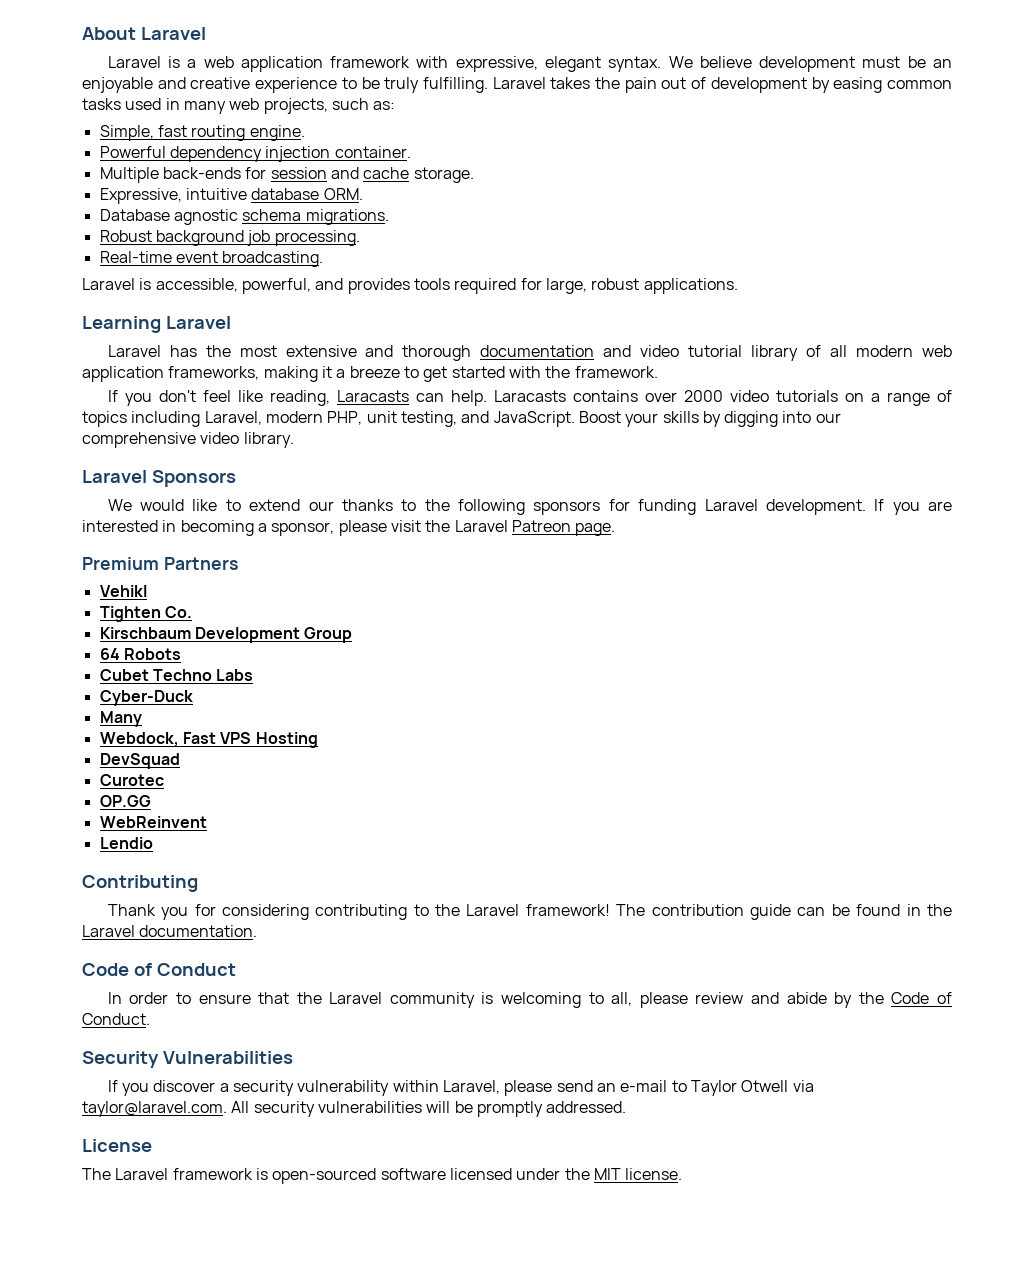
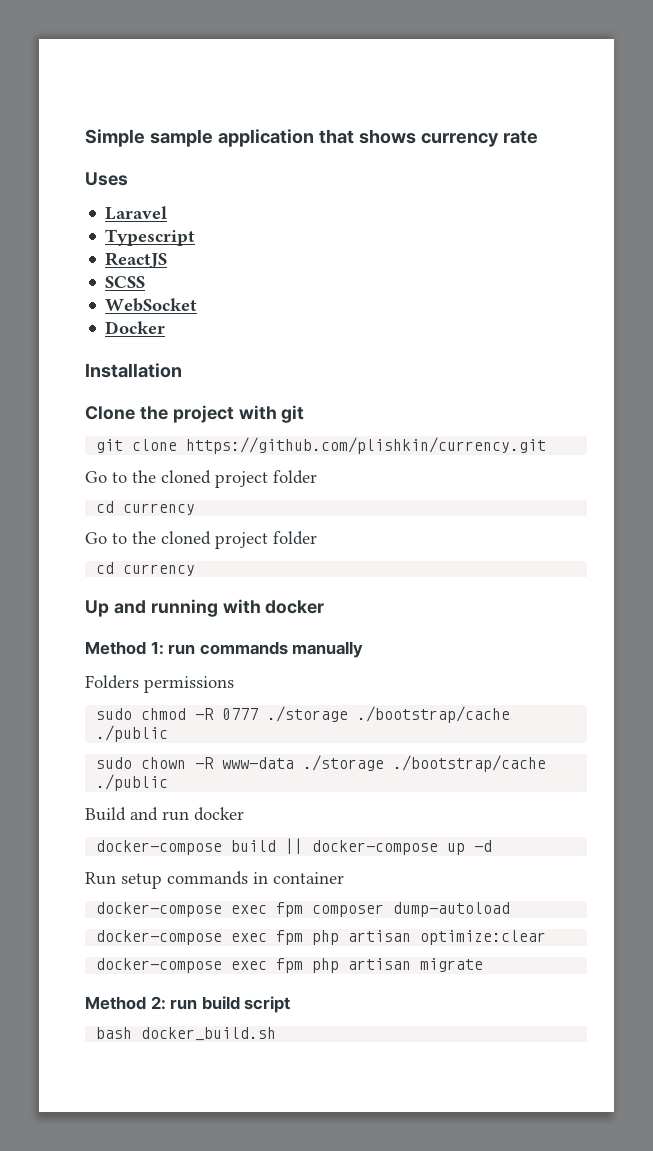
[82,27,206,40] [107,56,952,72] [82,77,953,93] [82,98,396,114] [99,125,305,141] [99,146,411,162] [99,167,474,183] [99,188,363,204] [99,209,389,225] [99,230,360,246] [99,251,324,267] [82,278,738,294] [82,316,231,333] [107,345,953,361] [82,366,658,382] [107,390,953,406] [82,411,841,427] [82,432,294,448] [82,470,236,487] [107,499,952,515] [82,520,616,536] [82,557,238,570] [99,585,147,597] [99,606,192,622] [99,627,353,643] [99,648,181,660] [99,669,254,681] [99,690,193,706] [99,711,142,727] [99,732,318,748] [99,753,180,769] [99,774,164,786] [99,795,151,807] [99,816,207,828] [99,837,153,849] [82,875,198,892] [107,904,953,920] [82,925,258,937] [82,963,236,976] [107,992,953,1008] [82,1013,150,1025] [82,1051,293,1068] [107,1080,814,1096] [82,1101,627,1117] [82,1139,152,1152] [82,1168,683,1184] About Laravel // Laravel is a web application framework with expressive, elegant syntax. We believe development must be an enjoyable and creative experience to be truly fulfilling. Laravel takes the pain out of development by easing common tasks used in many web projects, such as: // Simple, fast routing engine. // Powerful dependency injection container. // Multiple back-ends for session and cache storage. // Expressive, intuitive database ORM. // Database agnostic schema migrations. // Robust background job processing. // Real-time event broadcasting. // Laravel is accessible, powerful, and provides tools required for large, robust applications. // Learning Laravel // Laravel has the most extensive and thorough documentation and video tutorial library of all modern web application frameworks, making it a breeze to get started with the framework. // If you don't feel like reading, Laracasts can help. Laracasts contains over 2000 video tutorials on a range of topics including Laravel, modern PHP, unit testing, and JavaScript. Boost your skills by digging into our comprehensive video library. // Laravel Sponsors // We would like to extend our thanks to the following sponsors for funding Laravel development. If you are interested in becoming a sponsor, please visit the Laravel Patreon page. // Premium Partners // Vehikl // Tighten Co. // Kirschbaum Development Group // 64 Robots // Cubet Techno Labs // Cyber-Duck // Many // Webdock, Fast VPS Hosting // DevSquad // Curotec // OP.GG // WebReinvent // Lendio // Contributing // Thank you for considering contributing to the Laravel framework! The contribution guide can be found in the Laravel documentation. // Code of Conduct // In order to ensure that the Laravel community is welcoming to all, please review and abide by the Code of Conduct. // Security Vulnerabilities // If you discover a security vulnerability within Laravel, please send an e-mail to Taylor Otwell via taylor@laravel.com. All security vulnerabilities will be promptly addressed. // License // The Laravel framework is open-sourced software licensed under the MIT license. -> [85,129,538,147] [85,172,128,186] [105,206,168,220] [105,229,196,246] [105,252,168,269] [105,276,146,288] [105,298,198,312] [105,321,166,334] [85,363,182,378] [85,405,305,423] [96,437,547,454] [85,470,317,488] [96,501,196,515] [85,531,317,549] [96,562,196,576] [85,599,325,617] [85,641,364,658] [85,675,234,693] [96,706,511,723] [96,725,169,742] [96,755,547,772] [96,774,169,791] [85,807,244,821] [96,838,493,855] [85,871,344,889] [96,902,511,917] [96,930,547,945] [96,958,484,973] [85,996,291,1013] [96,1027,277,1041] Simple sample application that shows currency rate // Uses // Laravel // Typescript // ReactJS // SCSS // WebSocket // Docker // Installation // Clone the project with git // git clone https://github.com/plishkin/currency.git // Go to the cloned project folder // cd currency // Go to the cloned project folder // cd currency // Up and running with docker // Method 1: run commands manually // Folders permissions // sudo chmod -R 0777 ./storage ./bootstrap/cache ./public // sudo chown -R www-data ./storage ./bootstrap/cache ./public // Build and run docker // docker-compose build || docker-compose up -d // Run setup commands in container // docker-compose exec fpm composer dump-autoload // docker-compose exec fpm php artisan optimize:clear // docker-compose exec fpm php artisan migrate // Method 2: run build script // bash docker_build.sh

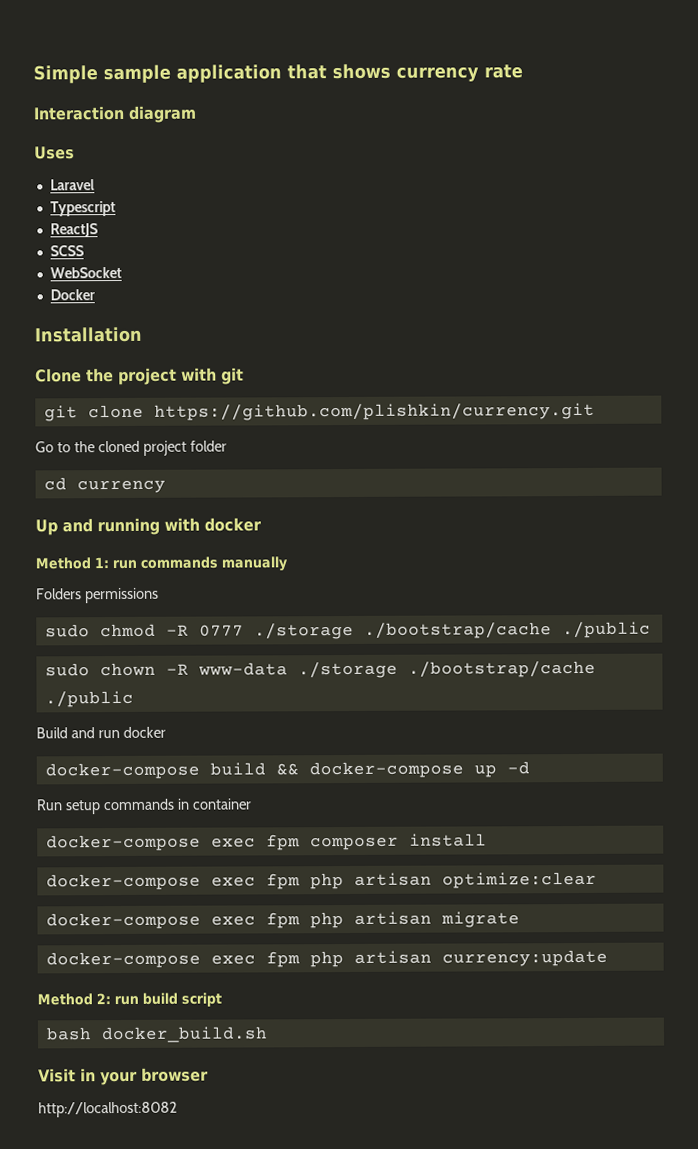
(538, 137) none -> [33,105,197,123] // Interaction diagram
[85,531,317,549] [96,562,196,576] // Go to the cloned project folder // cd currency -> (166, 486) none
[285,838,304,854] || -> [275,763,299,776] &&
[393,902,511,917] dump-autoload -> [408,833,487,847] install
(484, 965) none -> [45,949,608,969] // docker-compose exec fpm php artisan currency:update
(277, 1034) none -> [38,1067,209,1086] [38,1101,178,1118] // Visit in your browser // http://localhost:8082

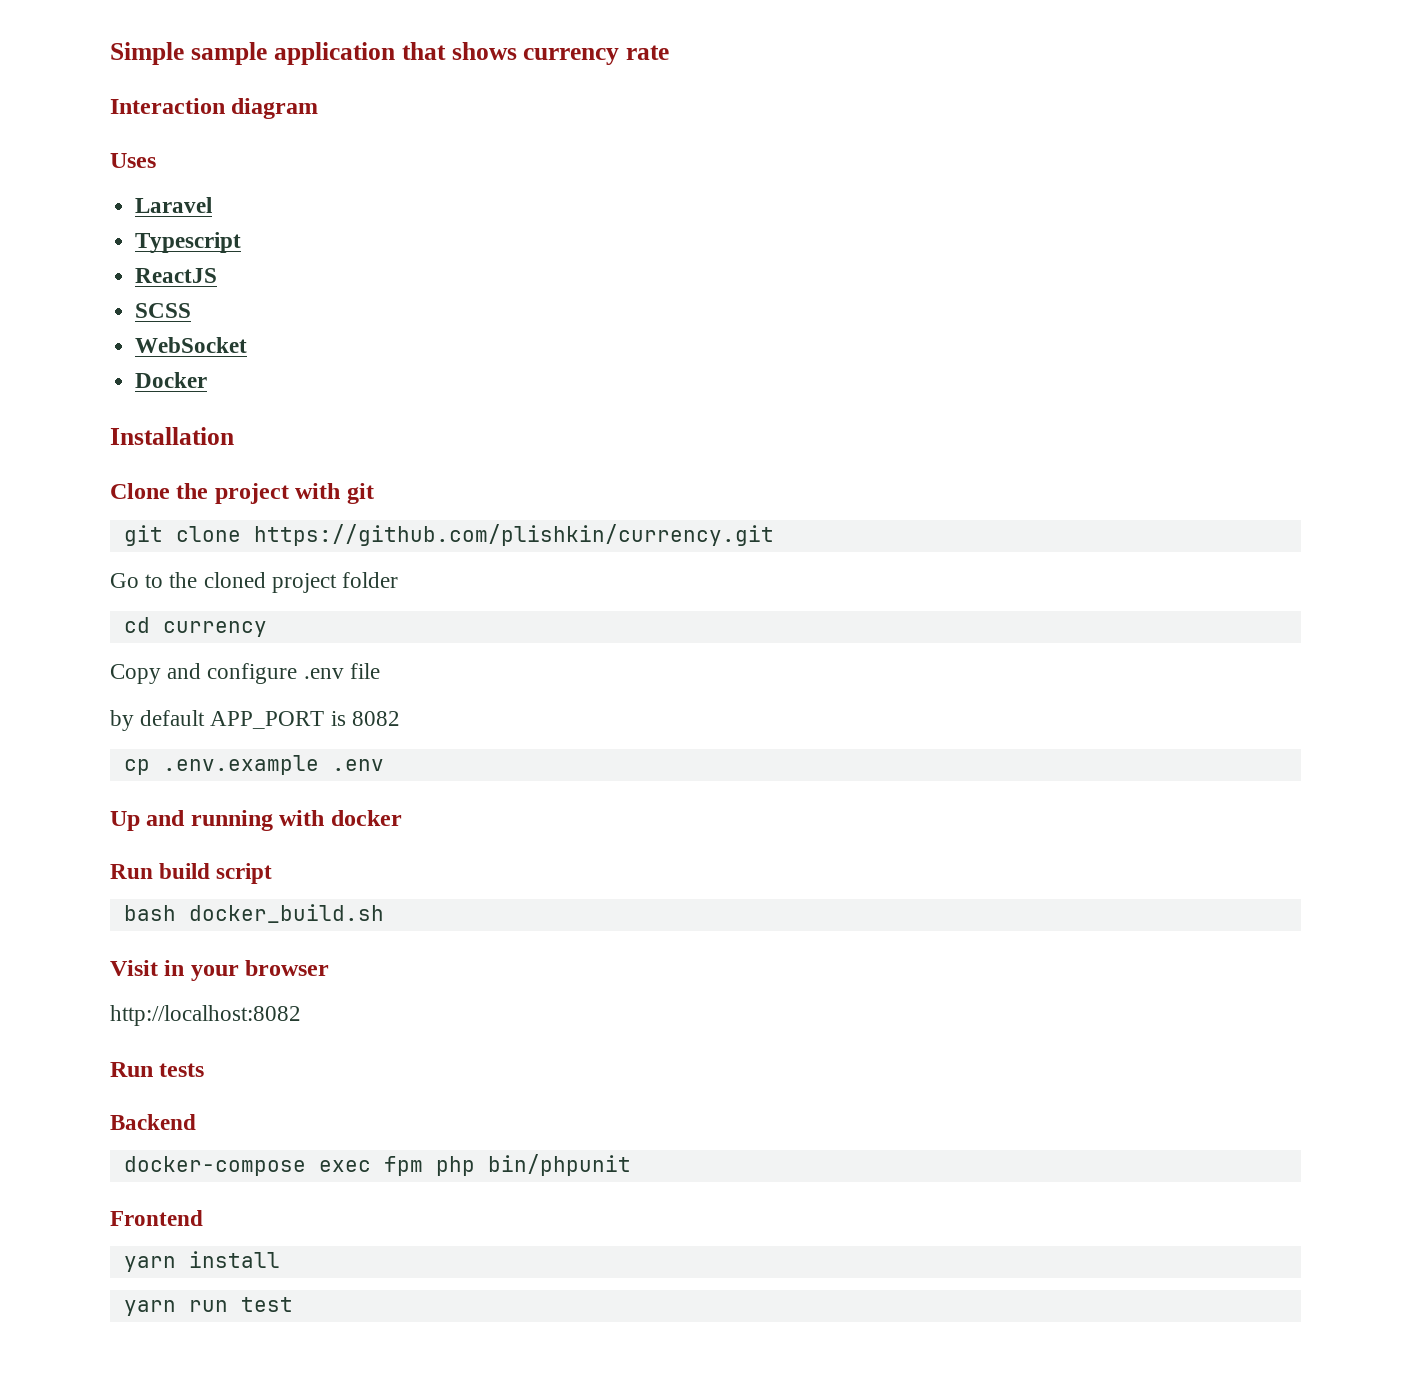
(166, 486) none -> [110,663,380,684] [110,710,400,731] [123,755,384,775] // Copy and configure .env file // by default APP_PORT is 8082 // cp .env.example .env
[35,556,287,572] [36,587,159,604] [44,621,651,640] [44,660,596,679] [44,690,134,708] [36,726,166,739] [44,761,530,780] [36,798,252,815] [45,833,487,852] [45,871,597,891] [45,911,520,930] [45,949,608,969] [37,993,139,1006] Method 1: run commands manually // Folders permissions // sudo chmod -R 0777 ./storage ./bootstrap/cache ./public // sudo chown -R www-data ./storage ./bootstrap/cache ./public // Build and run docker // docker-compose build && docker-compose up -d // Run setup commands in container // docker-compose exec fpm composer install // docker-compose exec fpm php artisan optimize:clear // docker-compose exec fpm php artisan migrate // docker-compose exec fpm php artisan currency:update // Method 2: run -> [110,864,153,879] Run
(178, 1109) none -> [110,1062,205,1077] [110,1114,196,1130] [123,1154,631,1176] [110,1210,203,1226] [123,1251,280,1272] [123,1297,293,1316] // Run tests // Backend // docker-compose exec fpm php bin/phpunit // Frontend // yarn install // yarn run test

